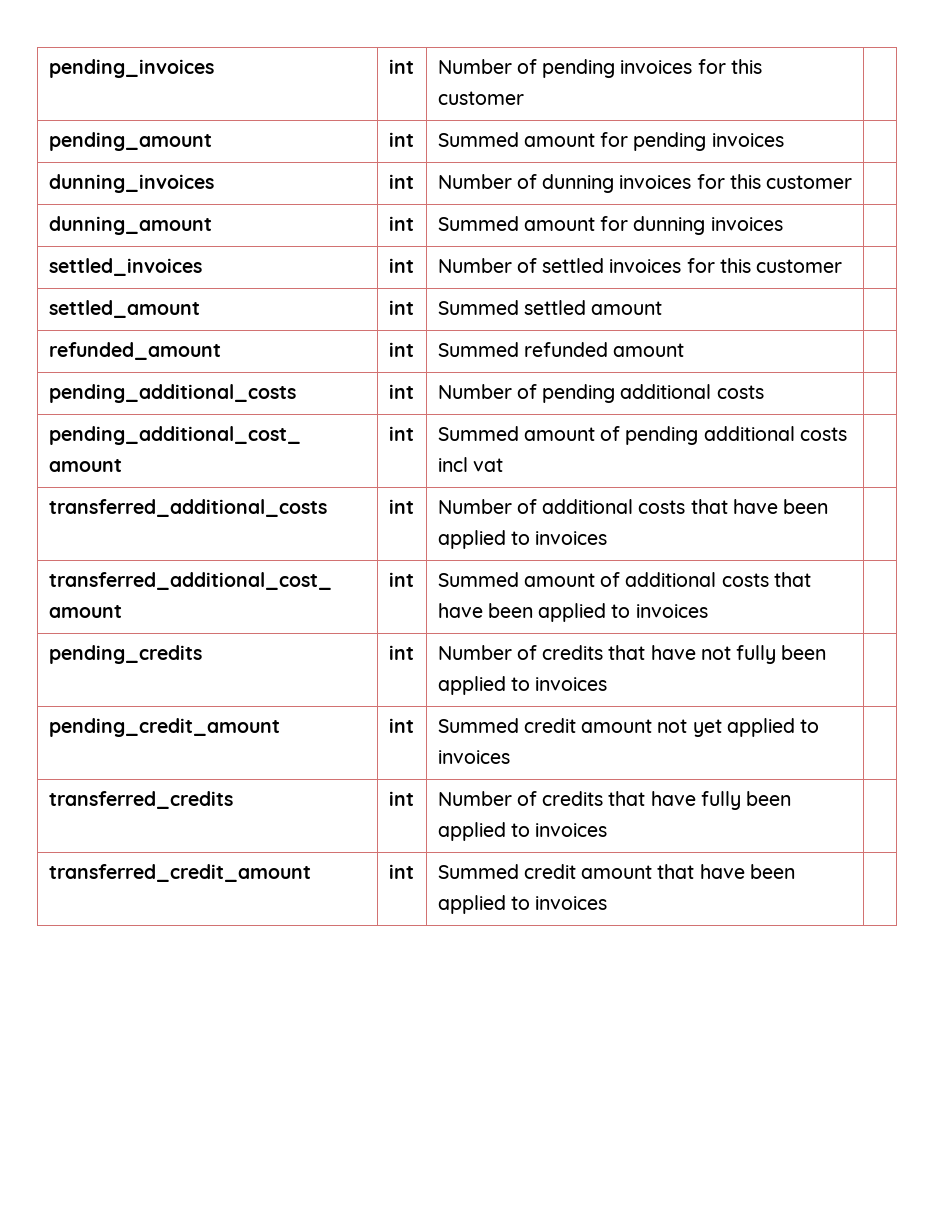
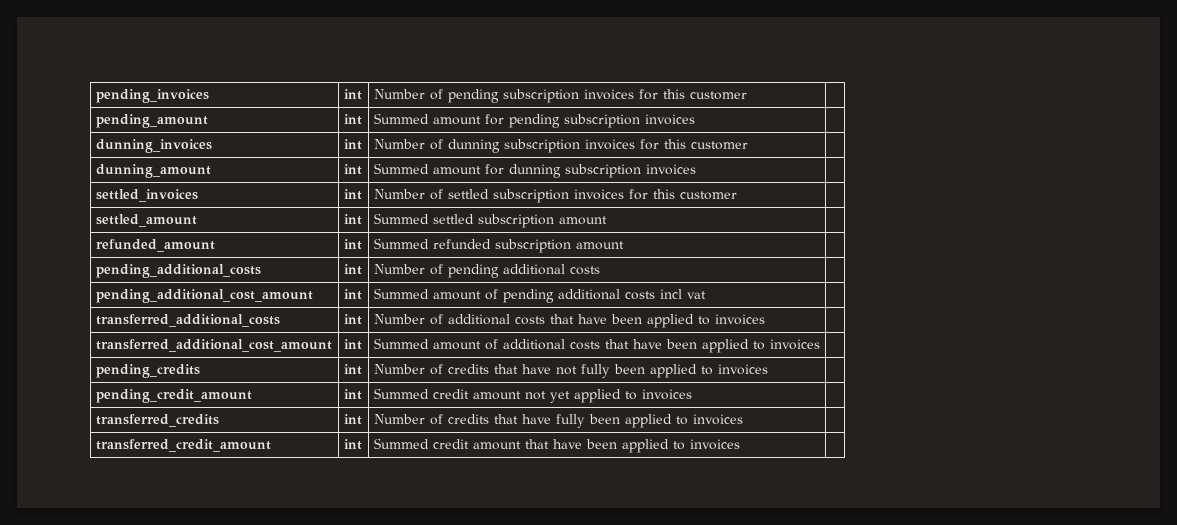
(616, 68) none -> [502,89,579,103] subscription
(707, 141) none -> [563,114,640,128] subscription
(615, 183) none -> [503,139,580,153] subscription
(706, 225) none -> [564,164,641,178] subscription
(605, 265) none -> [492,189,569,203] subscription
(586, 307) none -> [477,214,554,228] subscription
(608, 349) none -> [494,239,571,253] subscription

